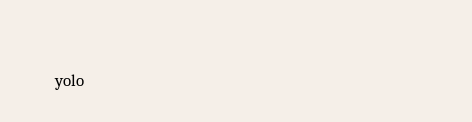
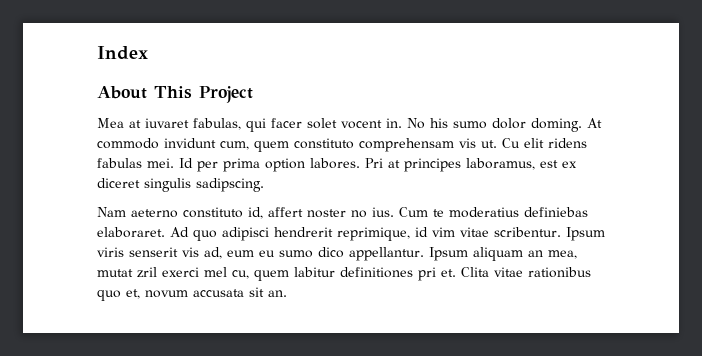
[54,74,84,90] yolo -> [97,46,148,60] [97,86,253,103] [97,118,602,132] [97,138,587,152] [97,158,577,172] [97,178,264,192] [97,207,588,219] [97,227,605,241] [97,247,577,261] [97,267,591,281] [97,287,287,301] Index // About This Project // Mea at iuvaret fabulas, qui facer solet vocent in. No his sumo dolor doming. At commodo invidunt cum, quem constituto comprehensam vis ut. Cu elit ridens fabulas mei. Id per prima option labores. Pri at principes laboramus, est ex diceret singulis sadipscing. // Nam aeterno constituto id, affert noster no ius. Cum te moderatius definiebas elaboraret. Ad quo adipisci hendrerit reprimique, id vim vitae scribentur. Ipsum viris senserit vis ad, eum eu sumo dico appellantur. Ipsum aliquam an mea, mutat zril exerci mel cu, quem labitur definitiones pri et. Clita vitae rationibus quo et, novum accusata sit an.

